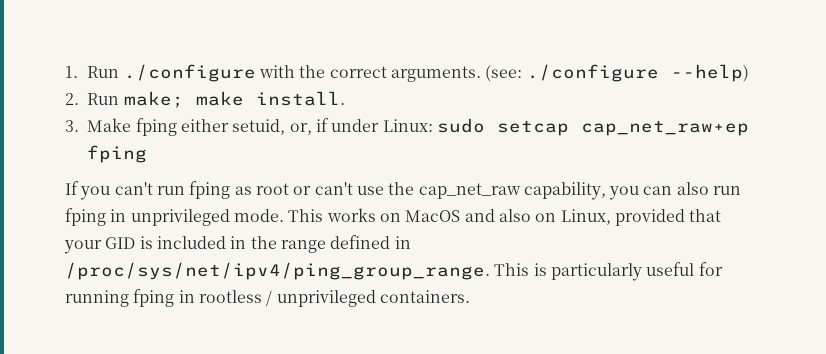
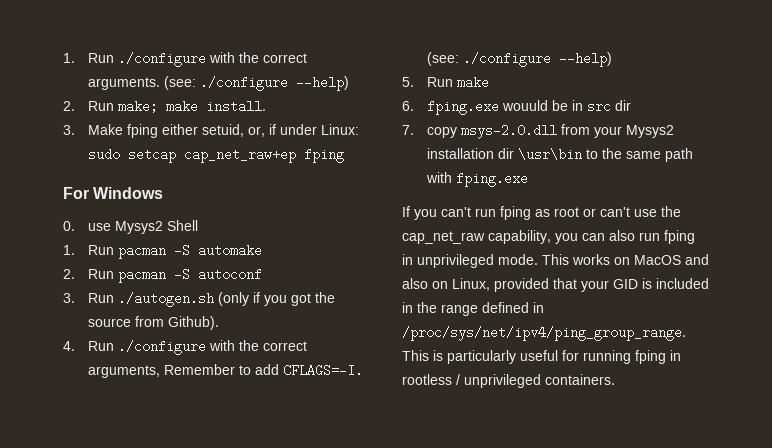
(148, 154) none -> [63,187,164,199] [63,220,198,234] [63,244,262,259] [63,268,262,283] [63,292,335,307] [87,316,219,330] [63,340,307,355] [87,364,363,378] [426,52,612,67] [402,76,489,89] [402,100,631,115] [402,124,674,139] [426,148,693,162] [425,172,528,187] // For Windows // 0. use Mysys2 Shell // 1. Run pacman -S automake // 2. Run pacman -S autoconf // 3. Run ./autogen.sh (only if you got the source from Github). // 4. Run ./configure with the correct arguments, Remember to add CFLAGS=-I. (see: ./configure --help) // 5. Run make // 6. fping.exe wouuld be in src dir // 7. copy msys-2.0.dll from your Mysys2 installation dir \usr\bin to the same path with fping.exe

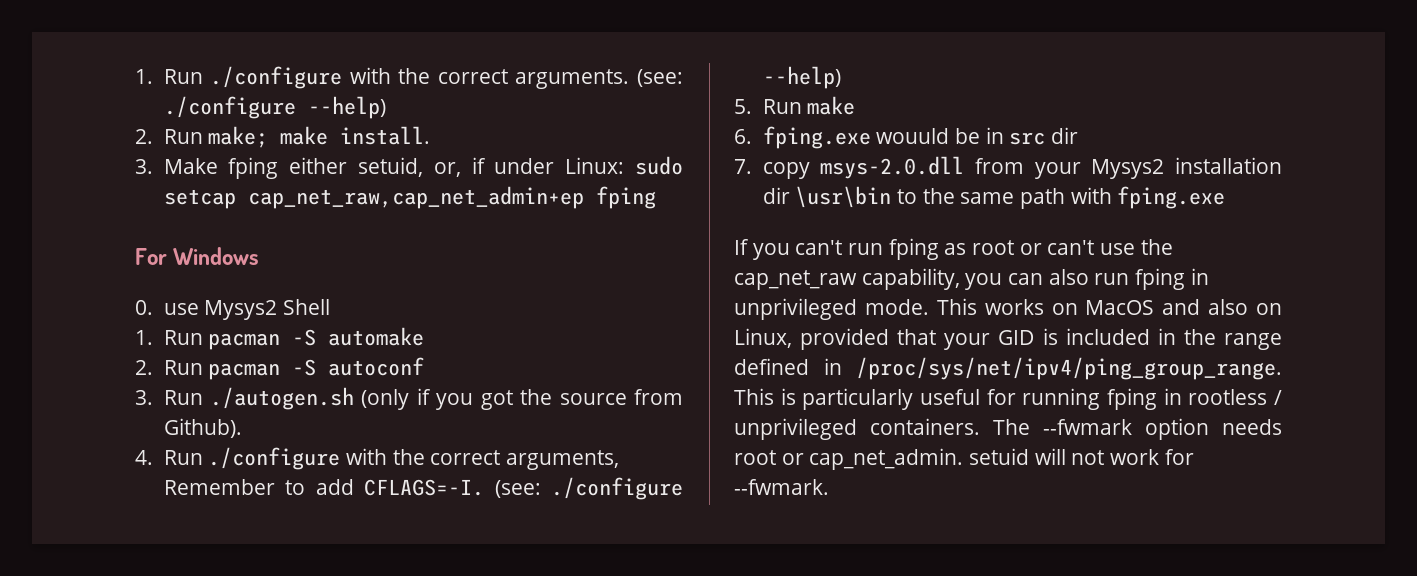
[183,148,296,163] cap_net_raw+ep -> [247,186,584,209] cap_net_raw,cap_net_admin+ep
(615, 379) none -> [993,418,1282,440] [734,448,1194,470] [734,479,829,495] The --fwmark option needs root or cap_net_admin. setuid will not work for --fwmark.

